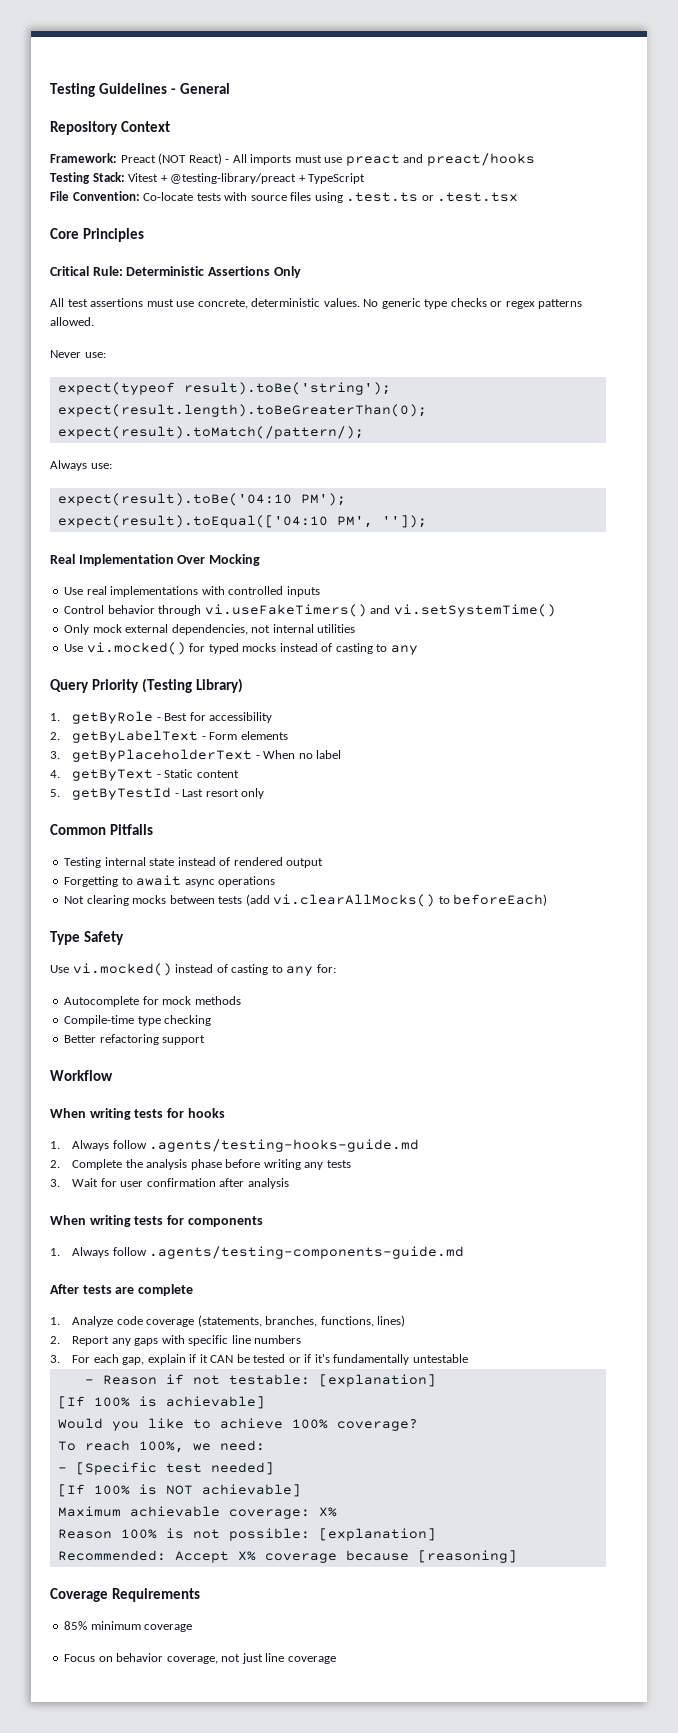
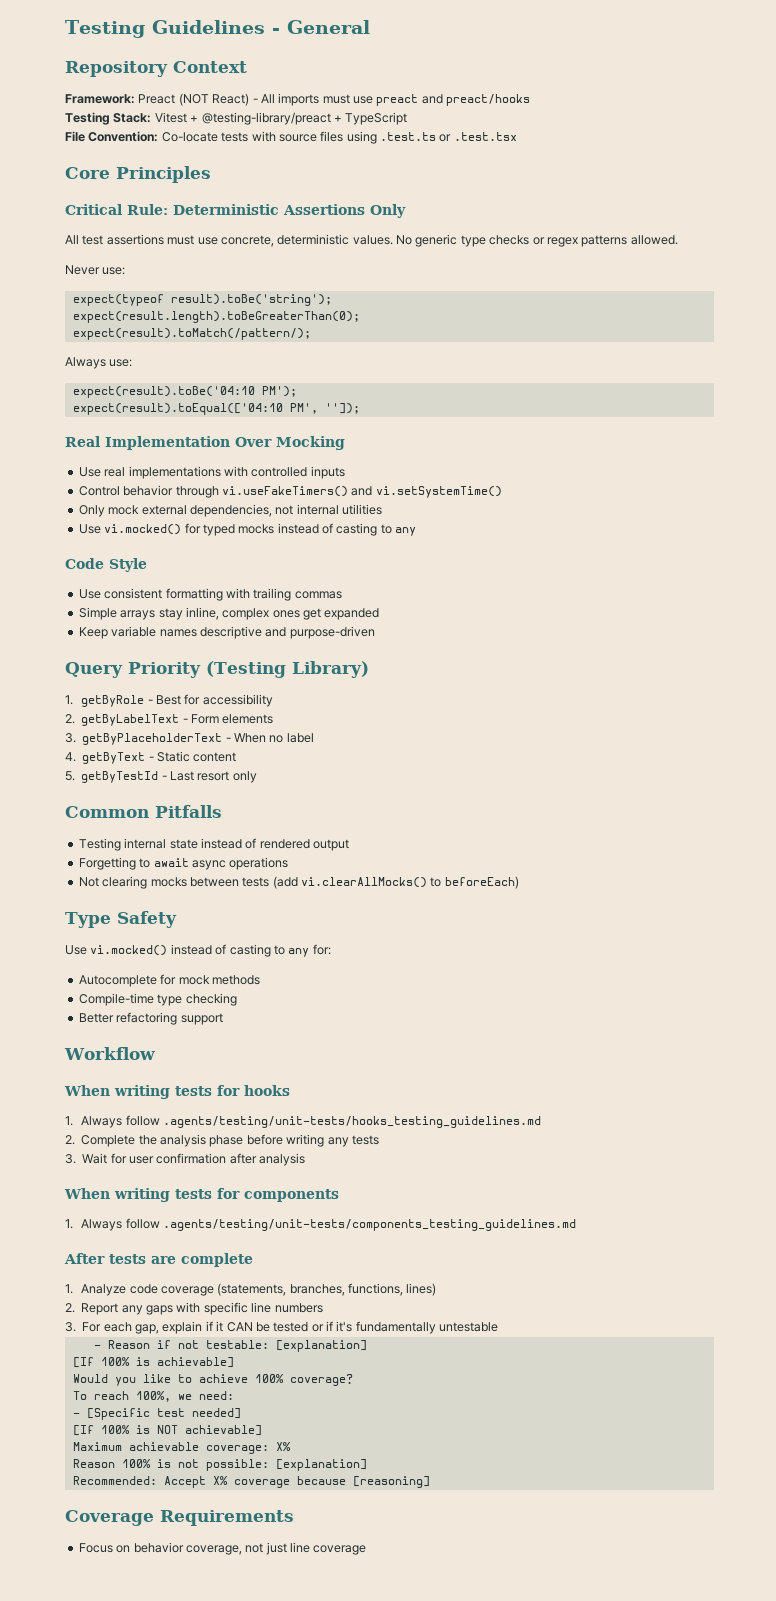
(418, 650) none -> [65,558,147,572] [78,588,342,601] [78,607,380,620] [78,626,375,639] // Code Style // Use consistent formatting with trailing commas // Simple arrays stay inline, complex ones get expanded // Keep variable names descriptive and purpose-driven
[149,1139,420,1152] .agents/testing-hooks-guide.md -> [162,1116,541,1128] .agents/testing/unit-tests/hooks_testing_guidelines.md
[149,1246,465,1259] .agents/testing-components-guide.md -> [162,1219,576,1231] .agents/testing/unit-tests/components_testing_guidelines.md
[64,1621,193,1632] // 85% minimum coverage -> (294, 1518) none

